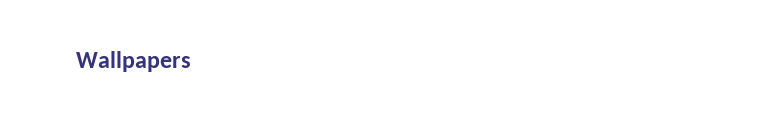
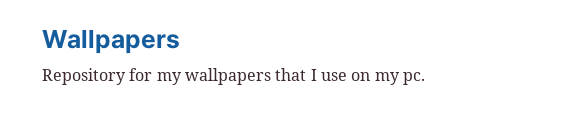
(191, 61) none -> [42,68,425,85] // Repository for my wallpapers that I use on my pc.

